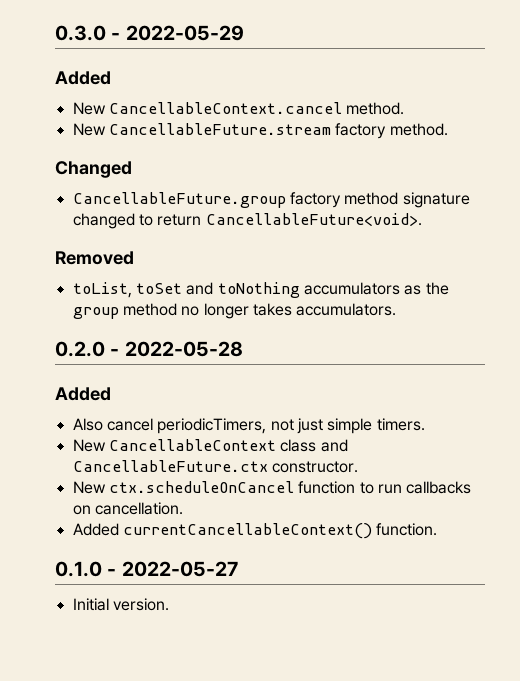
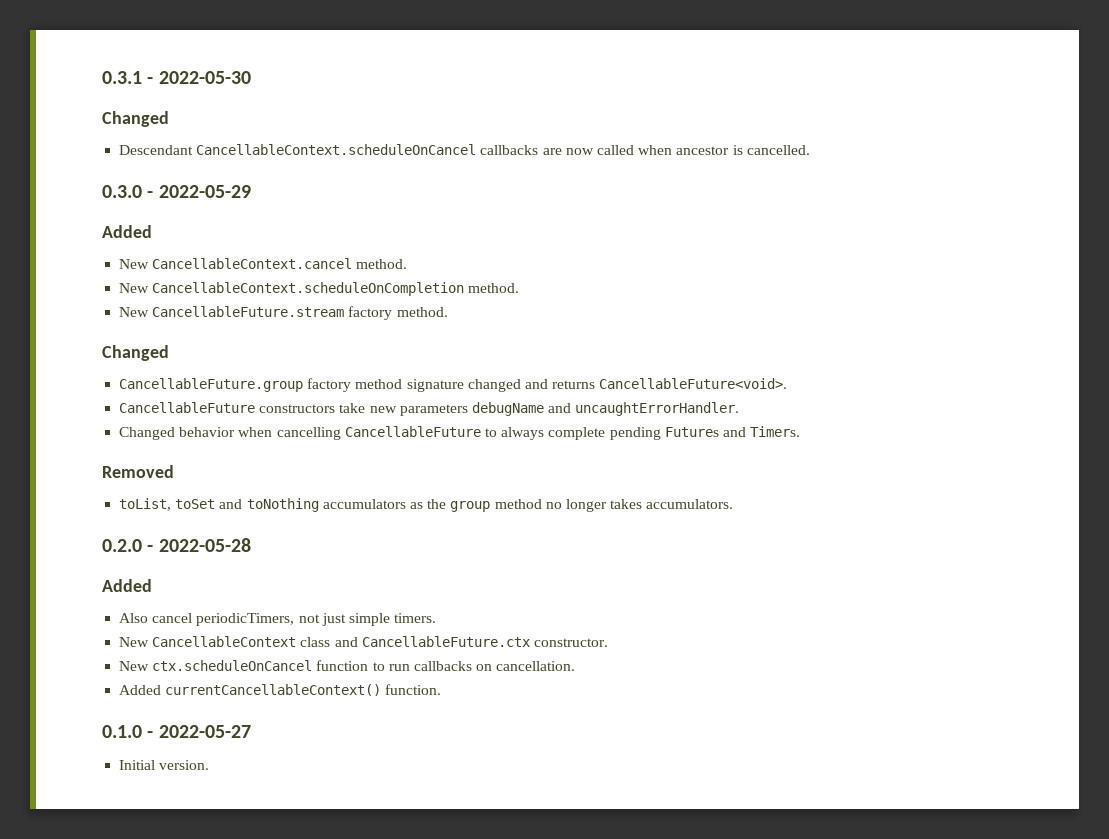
(55, 33) none -> [102,71,251,84] [102,111,169,127] [119,144,810,155] 0.3.1 - 2022-05-30 // Changed // Descendant CancellableContext.scheduleOnCancel callbacks are now called when ancestor is cancelled. //
(405, 108) none -> [119,282,520,296] // New CancellableContext.scheduleOnCompletion method.
[138,213,422,226] to return CancellableFuture<void>. -> [524,378,788,389] [119,402,740,416] [119,426,801,440] and returns CancellableFuture<void>. // CancellableFuture constructors take new parameters debugName and uncaughtErrorHandler. // Changed behavior when cancelling CancellableFuture to always complete pending Futures and Timers.

